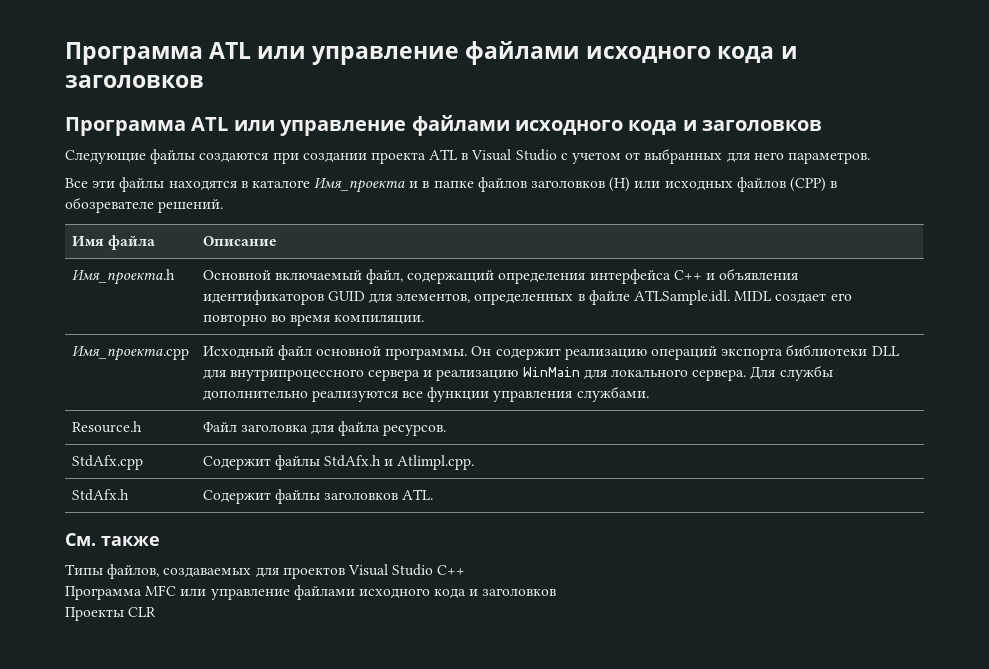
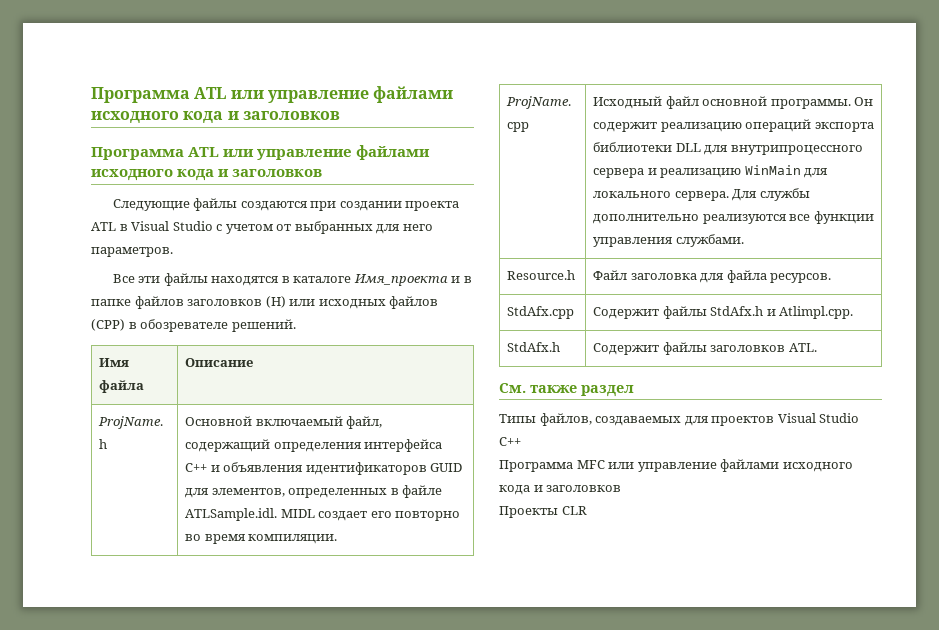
[71,269,175,285] Имя_проекта.h -> [98,416,164,429] [99,439,108,449] ProjName. h
[71,346,189,361] Имя_проекта.cpp -> [506,96,572,109] [507,122,530,132] ProjName. cpp
(160, 541) none -> [581,385,634,397] раздел

